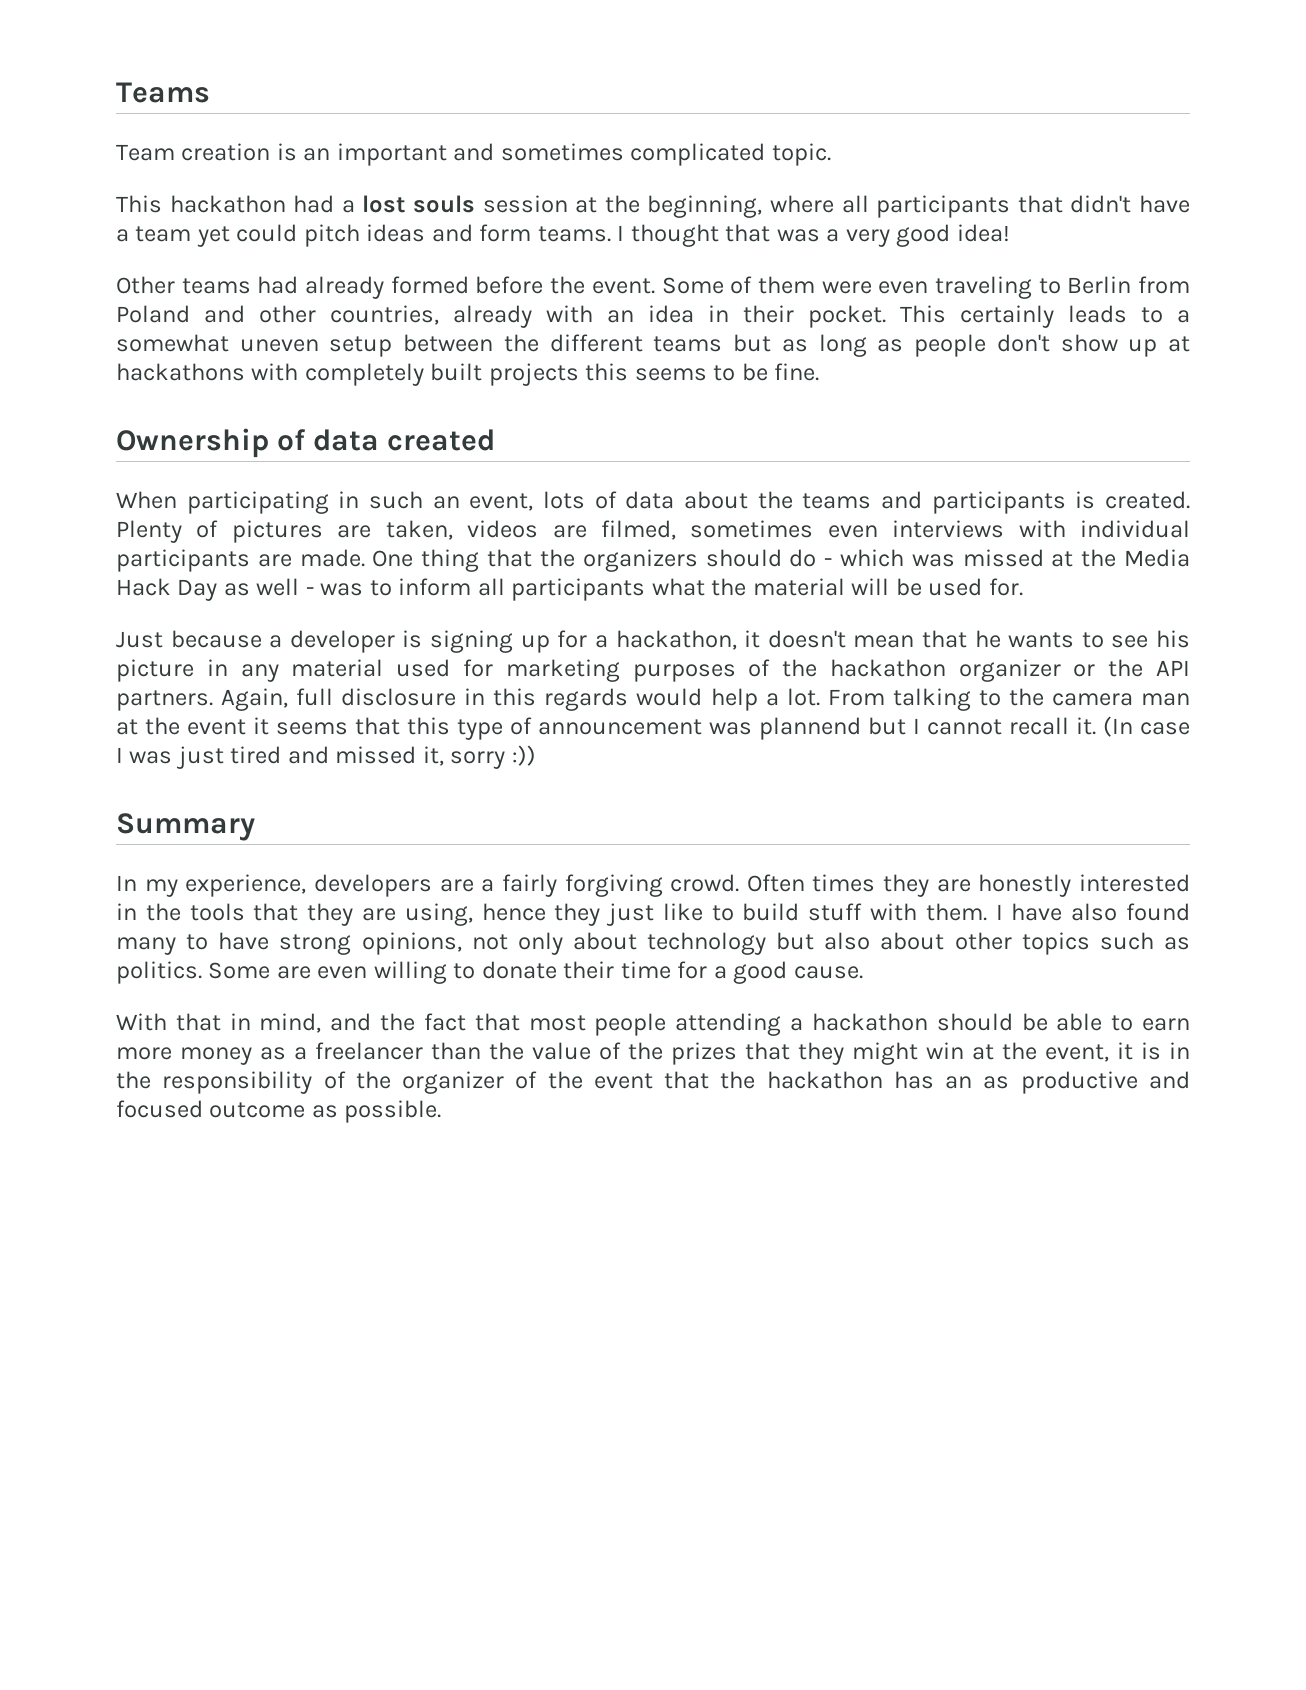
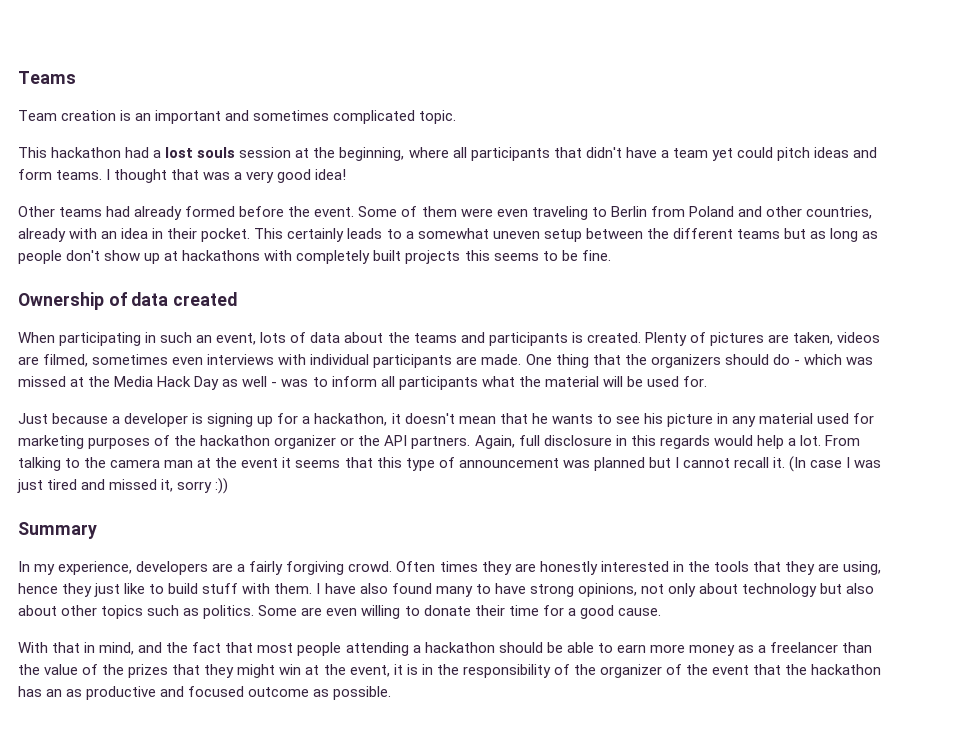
[759,717,861,740] plannend -> [593,457,645,471] planned

